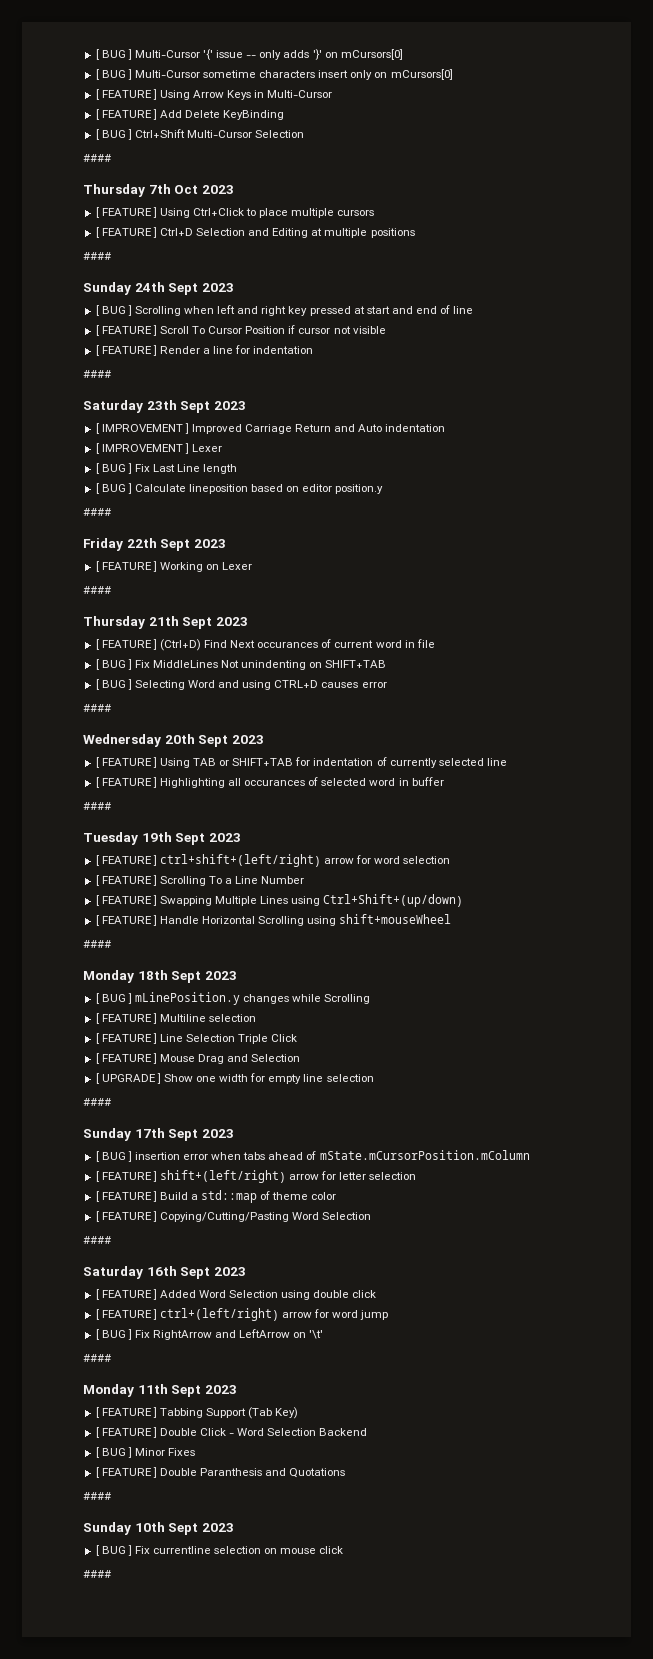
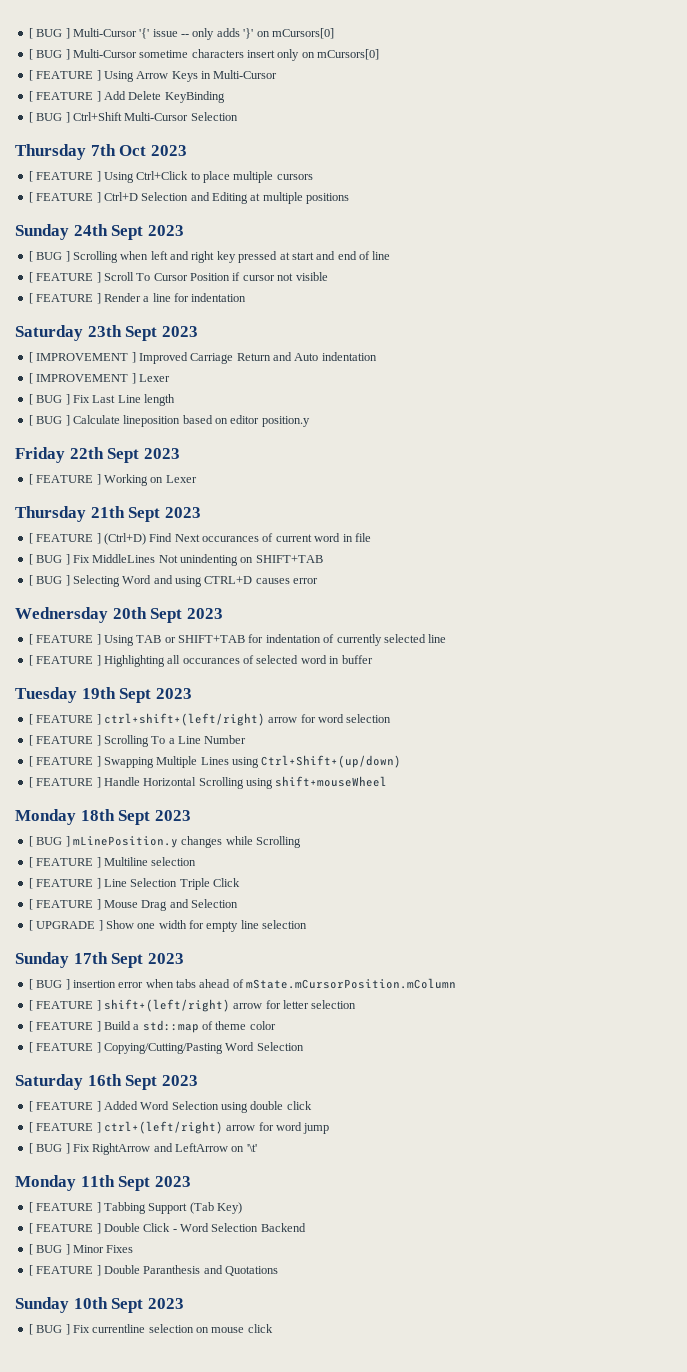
[83,154,111,162] // #### -> (238, 116) none
[83,252,111,260] // #### -> (350, 198) none
[83,370,111,378] // #### -> (247, 297) none
[83,508,111,516] // #### -> (310, 421) none
[83,586,111,594] // #### -> (197, 479) none
[83,704,111,712] // #### -> (319, 581) none
[83,802,111,810] // #### -> (373, 659) none
[83,940,111,948] // #### -> (388, 781) none
[83,1098,111,1106] // #### -> (308, 924) none
[83,1236,111,1244] // #### -> (304, 1046) none
[83,1354,111,1362] // #### -> (257, 1148) none
[83,1492,111,1500] // #### -> (278, 1271) none
[83,1570,111,1578] // #### -> (273, 1328) none

